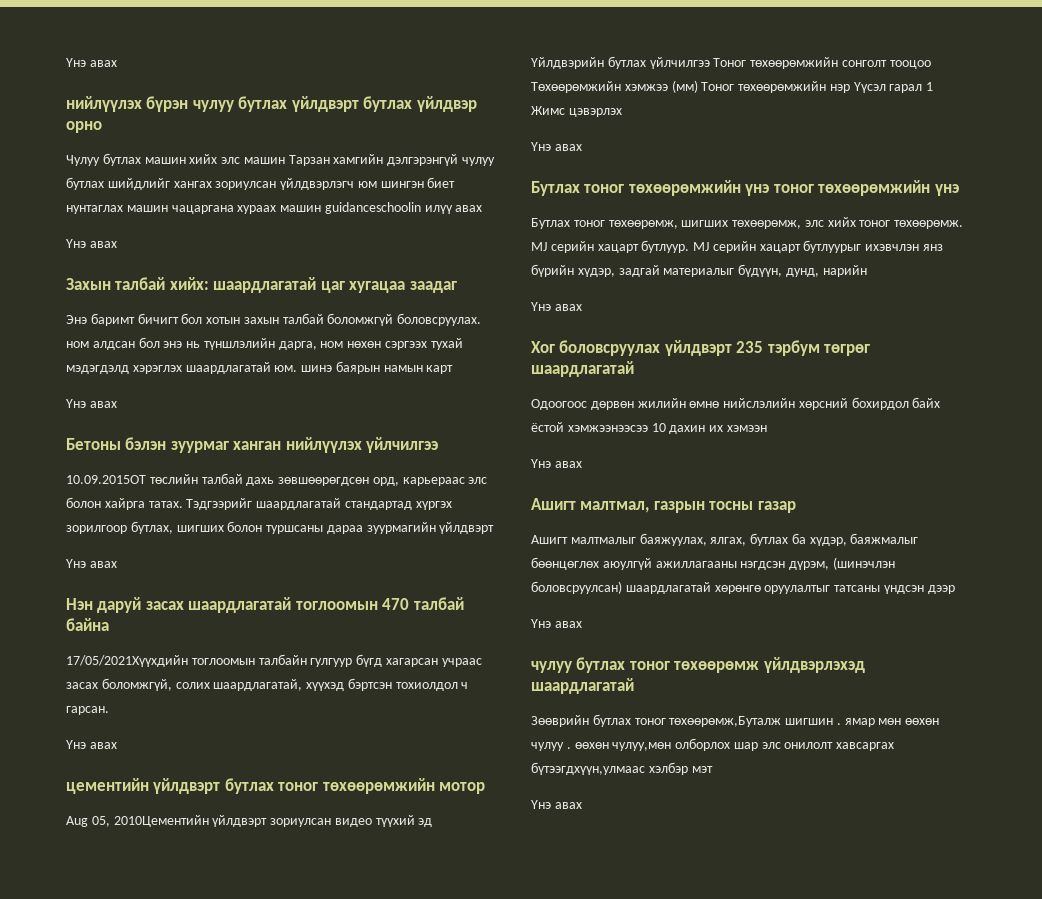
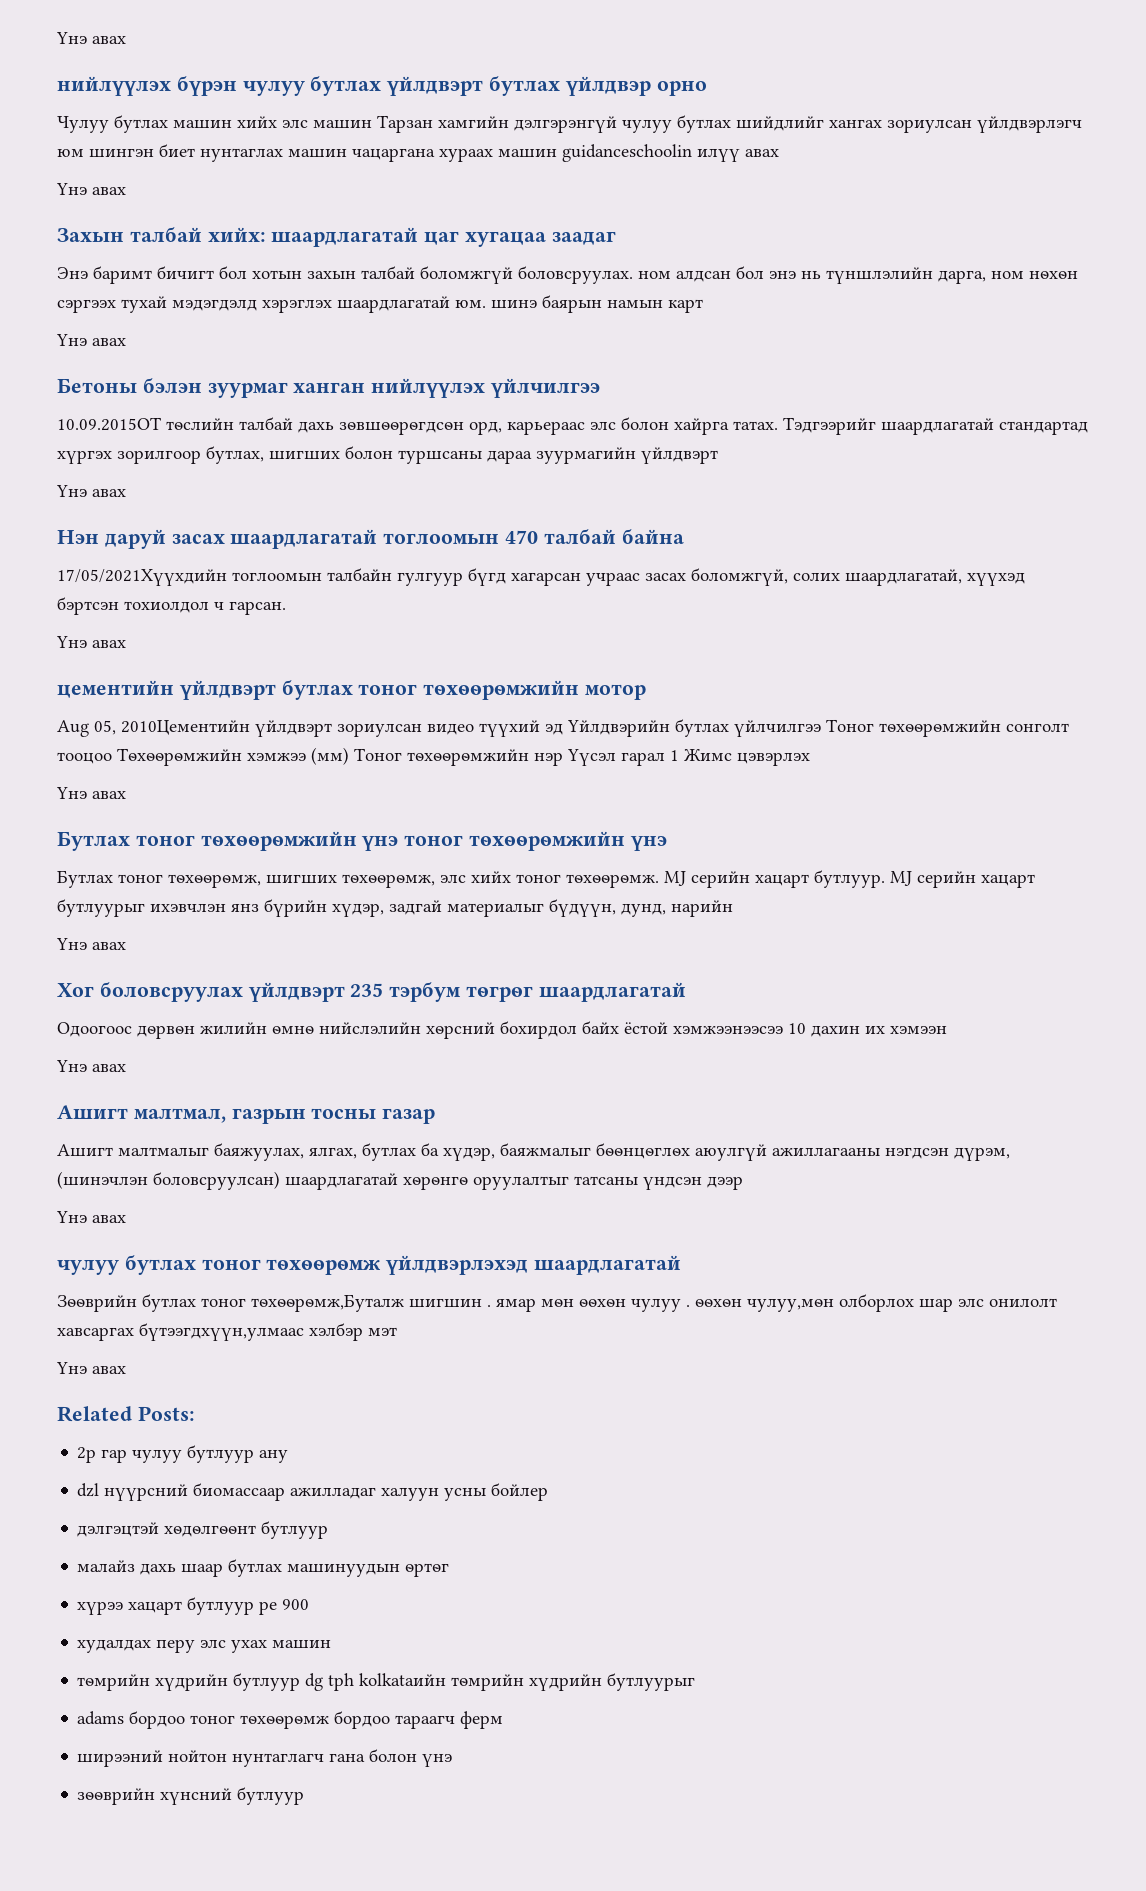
(582, 805) none -> [57,1406,195,1422] [77,1445,289,1463] [77,1483,549,1501] [77,1521,329,1539] [77,1559,450,1577] [77,1597,310,1615] [77,1639,332,1653] [77,1673,696,1691] [77,1711,504,1729] [77,1749,453,1767] [77,1787,305,1805] // Related Posts: // 2р гар чулуу бутлуур ану // dzl нүүрсний биомассаар ажилладаг халуун усны бойлер // дэлгэцтэй хөдөлгөөнт бутлуур // малайз дахь шаар бутлах машинуудын өртөг // хүрээ хацарт бутлуур pe 900 // худалдах перу элс ухах машин // төмрийн хүдрийн бутлуур dg tph kolkataийн төмрийн хүдрийн бутлуурыг // adams бордоо тоног төхөөрөмж бордоо тараагч ферм // ширээний нойтон нунтаглагч гана болон үнэ // зөөврийн хүнсний бутлуур

